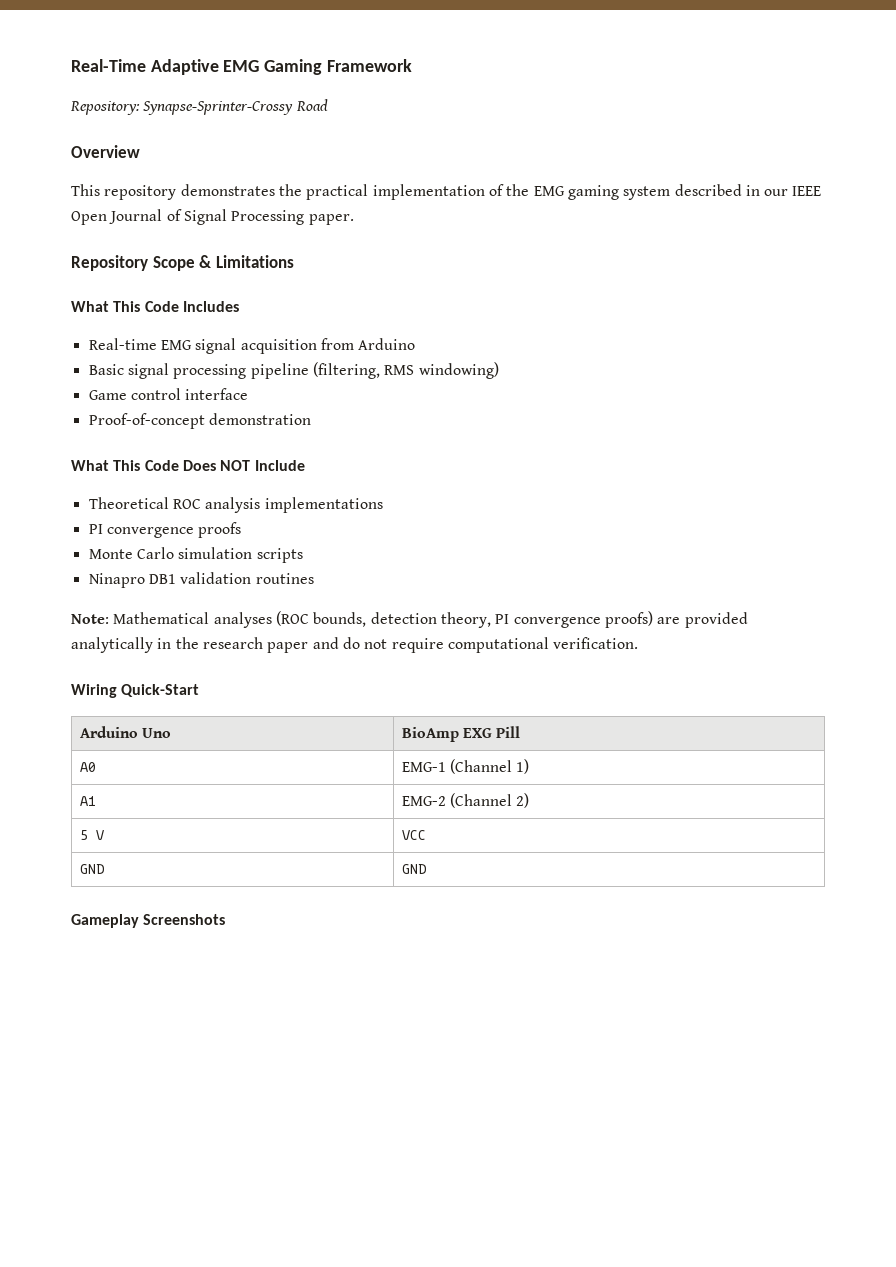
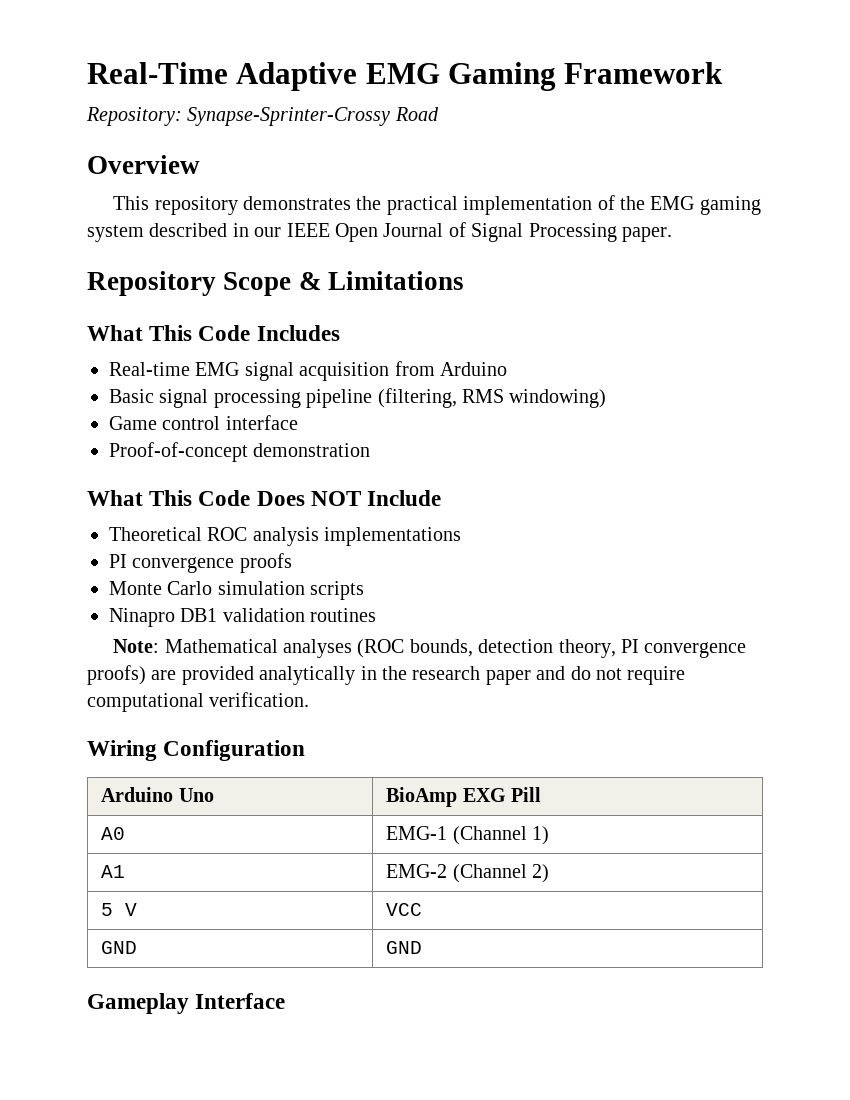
[121,684,200,697] Quick-Start -> [163,740,306,761] Configuration
[143,914,226,925] Screenshots -> [195,993,286,1009] Interface

